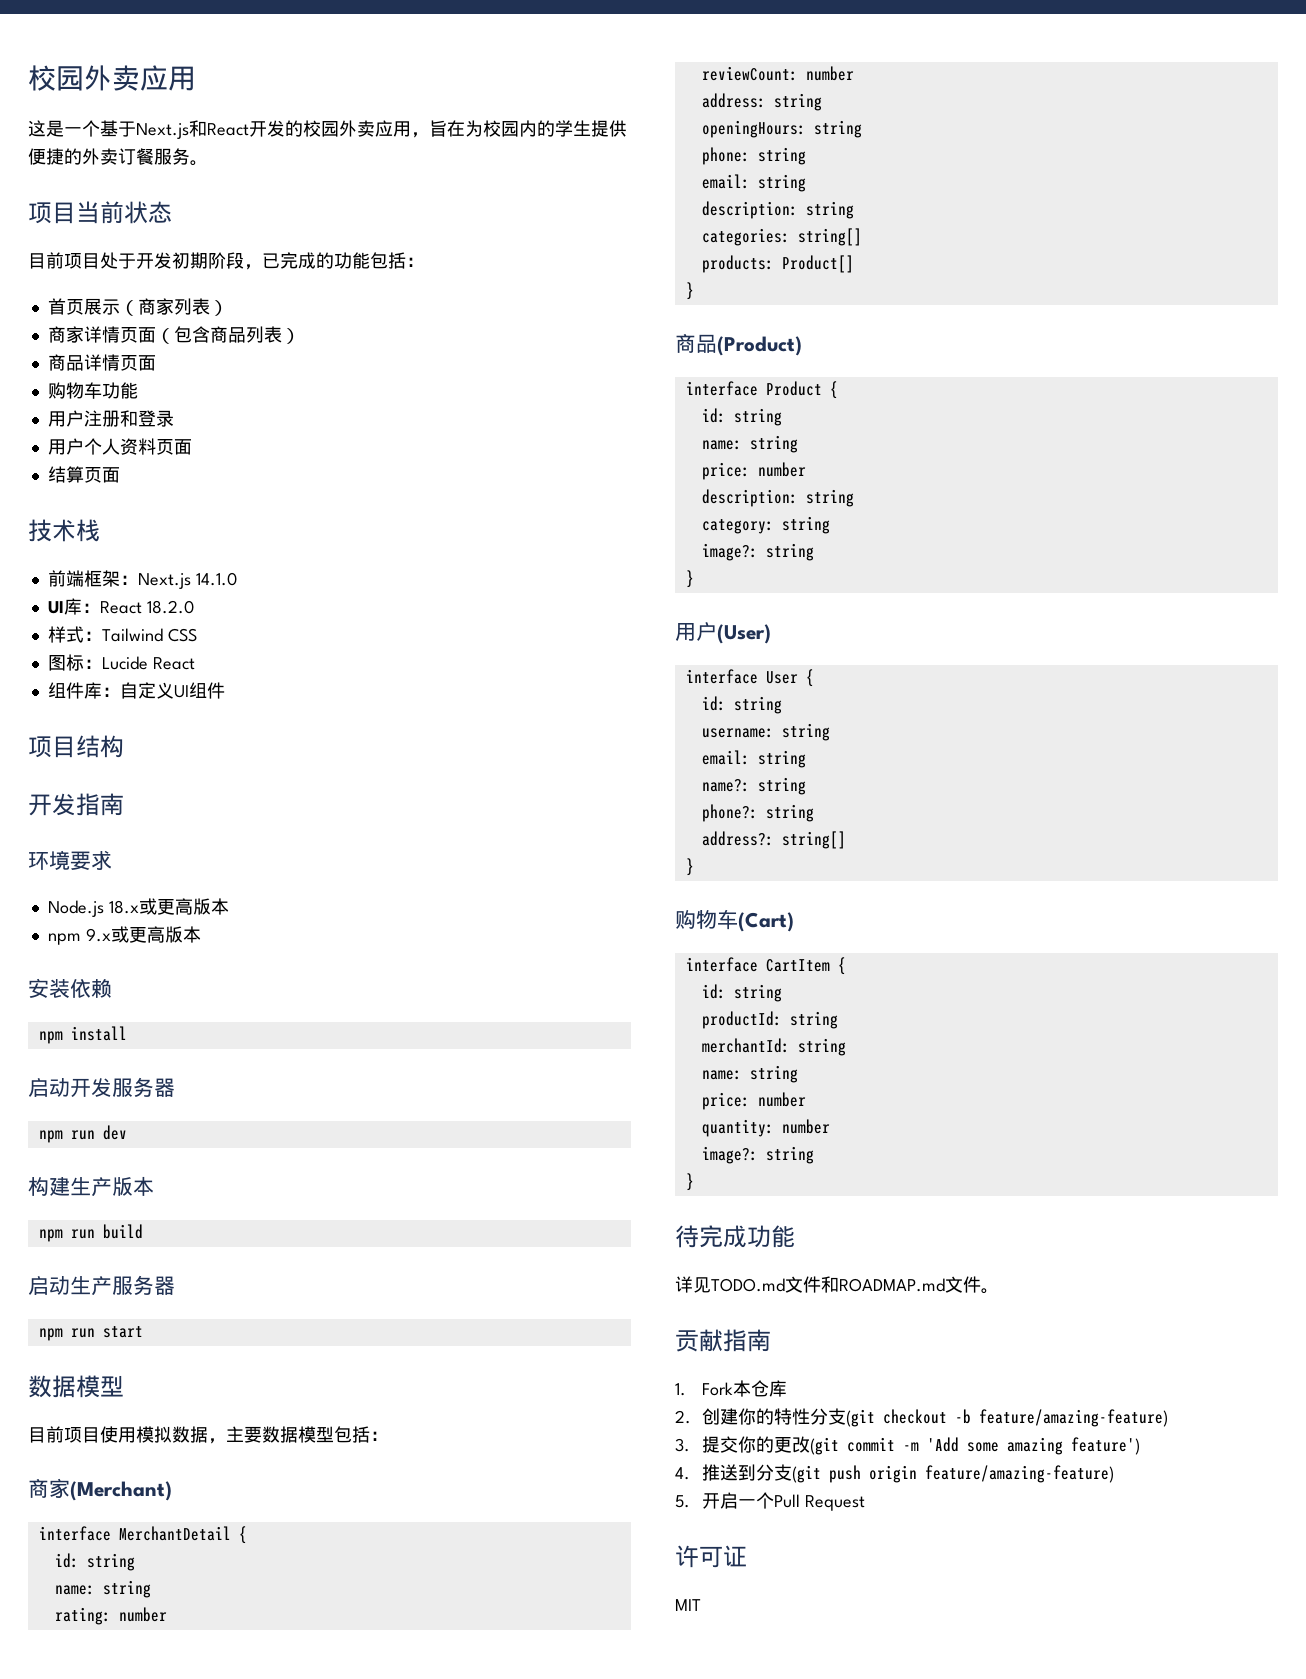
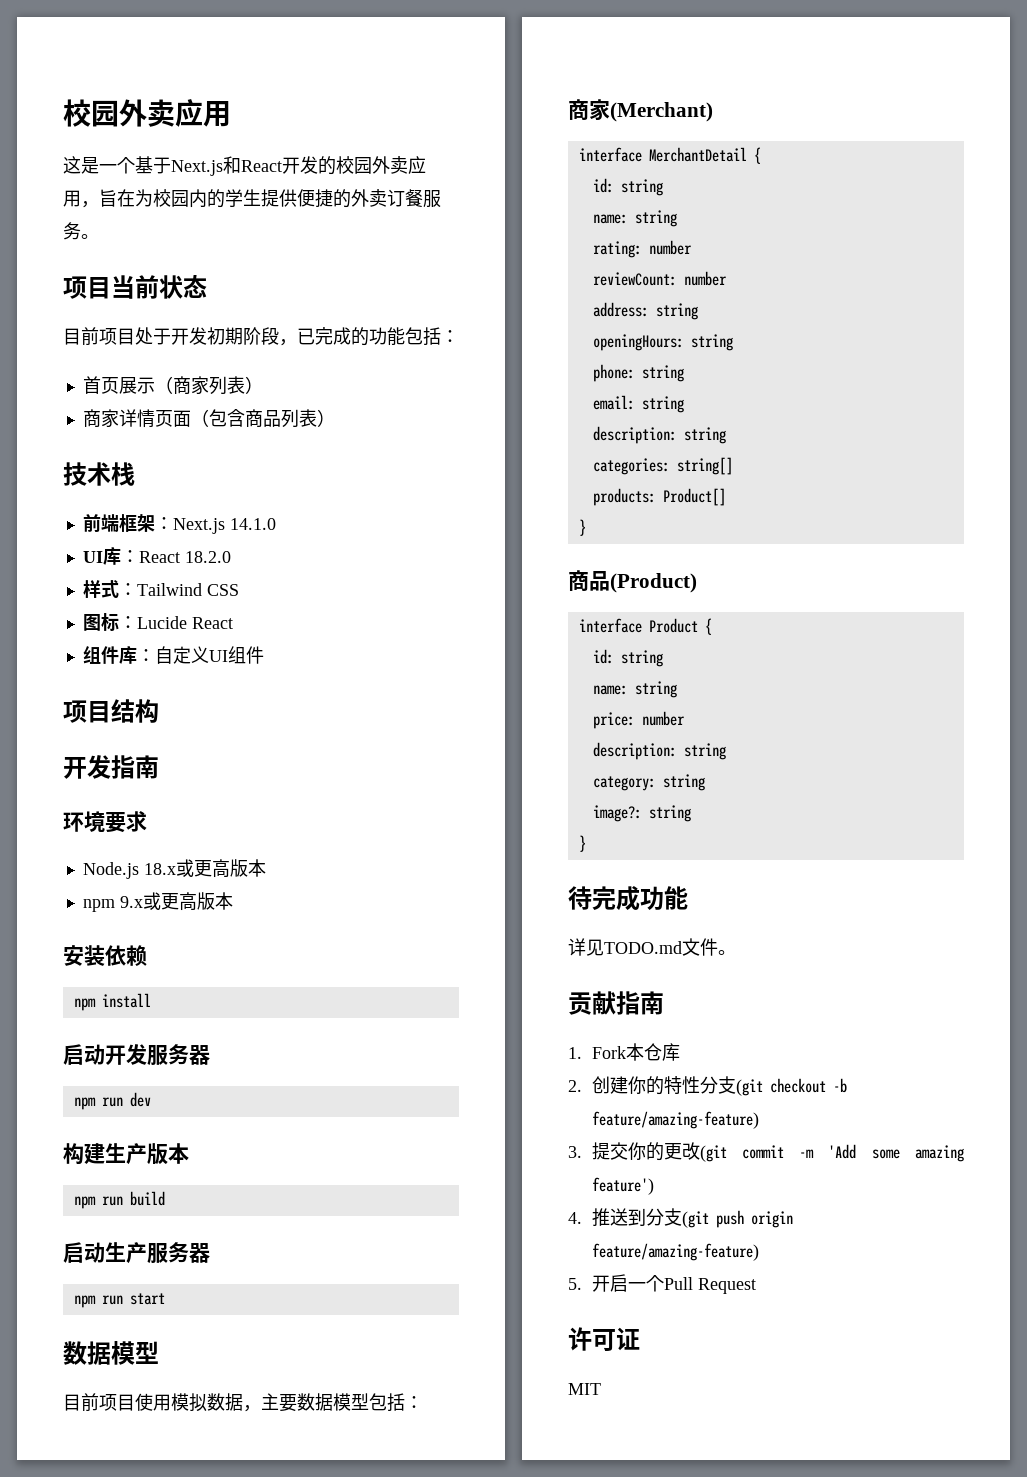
[47,354,156,371] [47,382,138,399] [47,410,174,427] [47,438,192,455] [47,466,120,483] // 商品详情页面 // 购物车功能 // 用户注册和登录 // 用户个人资料页面 // 结算页面 -> (335, 418) none
[675,622,771,644] [685,669,814,687] [701,696,782,714] [701,723,830,741] [701,750,806,768] [701,777,806,795] [701,804,814,822] [701,831,846,849] [685,858,694,876] [675,909,794,932] [685,957,846,975] [701,984,782,1002] [701,1011,838,1029] [701,1038,846,1056] [701,1065,798,1083] [701,1092,806,1110] [701,1119,830,1137] [701,1146,814,1164] [685,1173,694,1191] // 用户(User) // interface User { // id: string // username: string // email: string // name?: string // phone?: string // address?: string[] // } // 购物车(Cart) // interface CartItem { // id: string // productId: string // merchantId: string // name: string // price: number // quantity: number // image?: string // } -> (586, 843) none
[821,1276,981,1293] 和ROADMAP.md文件 -> (718, 947) none

